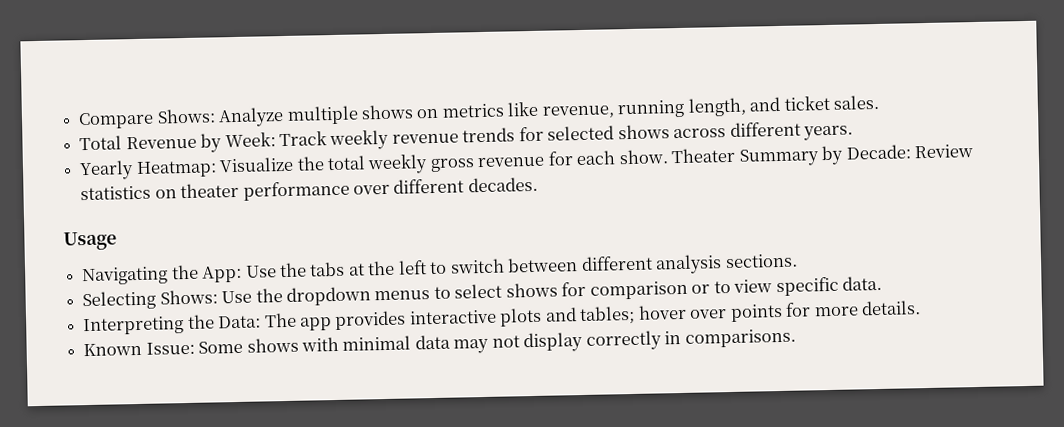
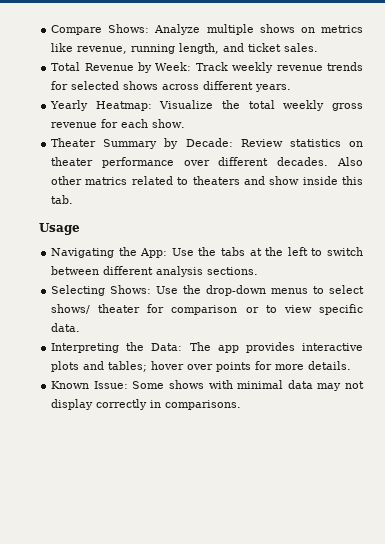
(669, 157) none -> (186, 123) //
(538, 184) none -> [337,157,363,166] [51,176,364,185] [51,195,74,204] Also other matrics related to theaters and show inside this tab.
[285,286,371,307] dropdown -> [206,285,267,296] drop-down
[505,282,558,298] shows -> [51,304,141,314] shows/ theater

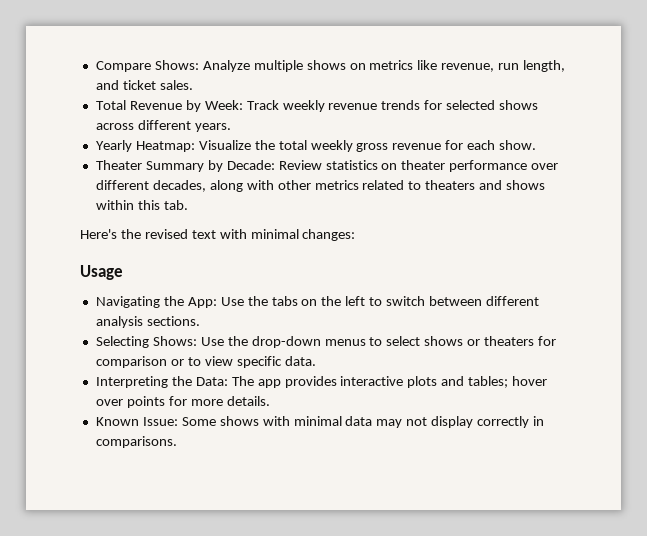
[131,44,176,54] running -> [498,63,520,70] run
[277,157,363,166] [51,176,128,185] decades. Also other matrics -> [152,180,359,192] decades, along with other metrics
[269,176,338,185] show inside -> [506,180,546,190] [95,200,134,210] shows within
(74, 199) none -> [80,229,356,241] // Here's the revised text with minimal changes:
[249,248,262,256] at -> [301,299,318,306] on
[51,304,141,314] shows/ theater -> [424,336,535,346] shows or theaters

